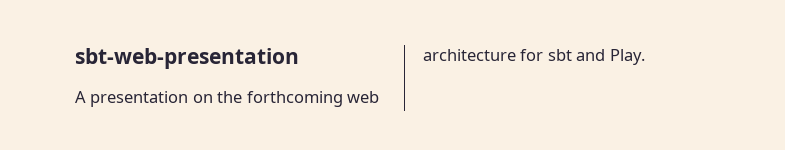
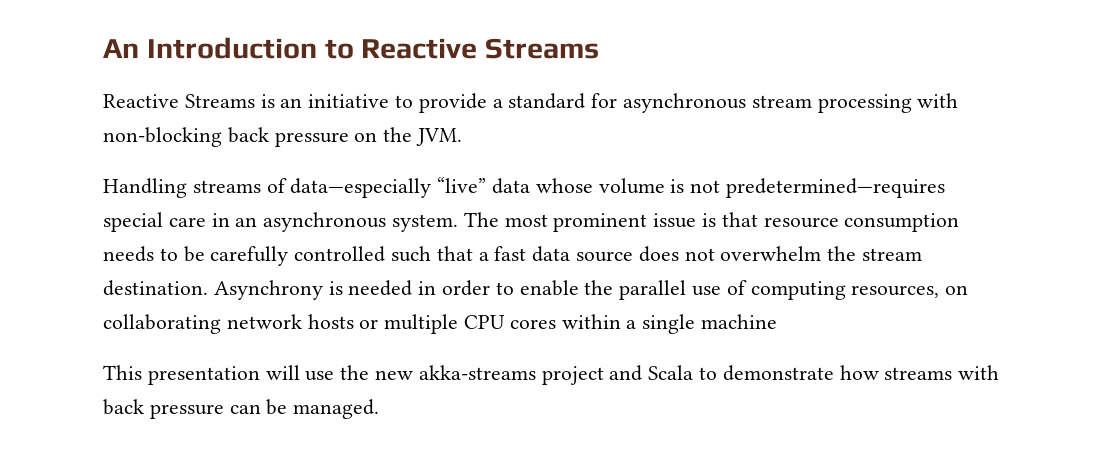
[75,48,299,69] [75,91,380,107] [423,49,645,65] sbt-web-presentation // A presentation on the forthcoming web architecture for sbt and Play. -> [103,37,600,59] [103,93,959,113] [103,127,463,147] [103,177,946,198] [103,212,960,232] [103,246,923,266] [103,280,969,300] [103,314,778,334] [103,365,1000,385] [103,399,380,419] An Introduction to Reactive Streams // Reactive Streams is an initiative to provide a standard for asynchronous stream processing with non-blocking back pressure on the JVM. // Handling streams of data—especially “live” data whose volume is not predetermined—requires special care in an asynchronous system. The most prominent issue is that resource consumption needs to be carefully controlled such that a fast data source does not overwhelm the stream destination. Asynchrony is needed in order to enable the parallel use of computing resources, on collaborating network hosts or multiple CPU cores within a single machine // This presentation will use the new akka-streams project and Scala to demonstrate how streams with back pressure can be managed.

